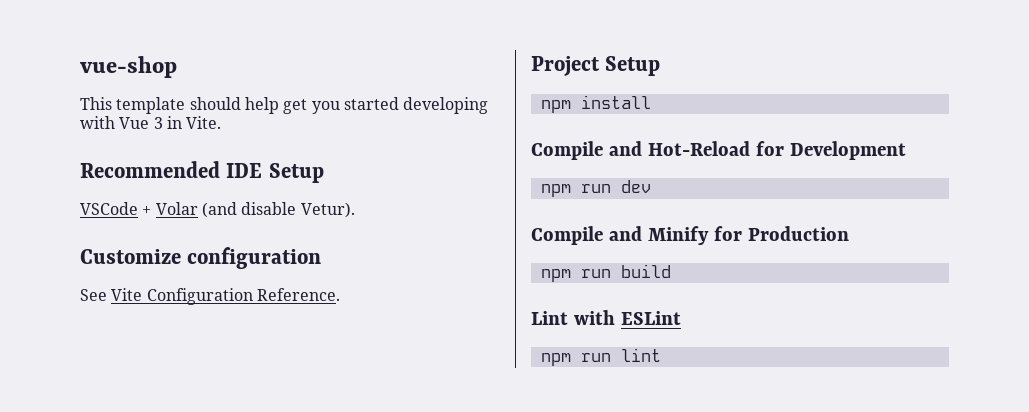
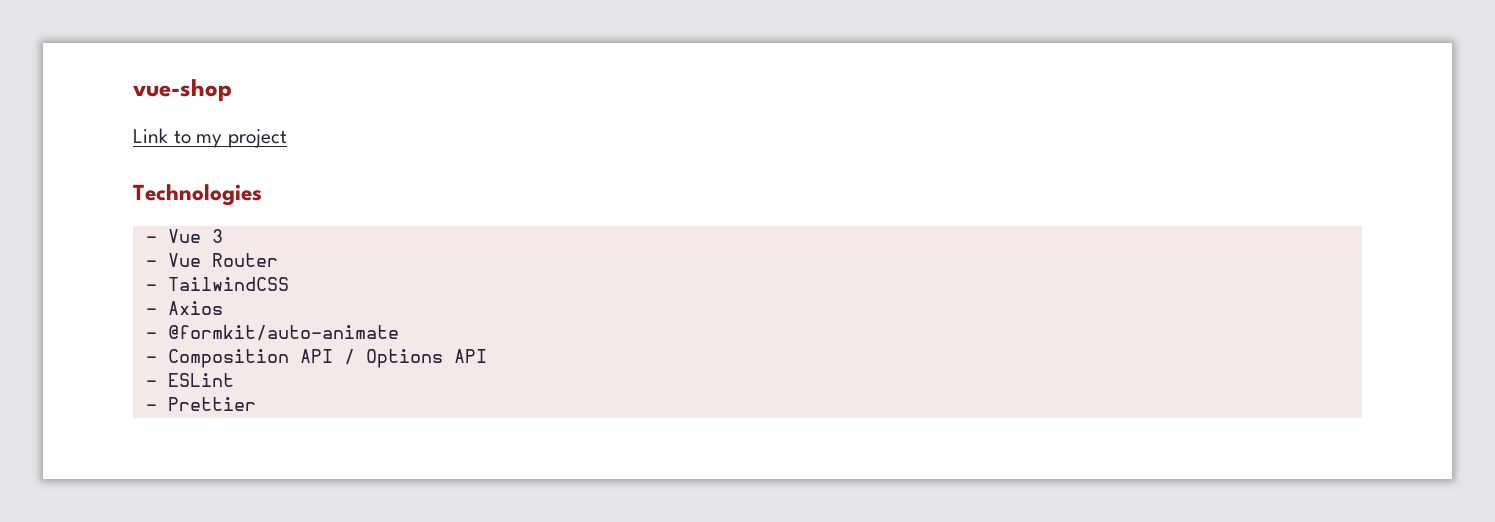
[80,97,489,114] [80,116,222,129] [80,161,324,183] [80,202,355,218] [80,247,322,269] [80,288,340,305] [531,56,661,76] [540,95,651,113] [531,141,906,160] [540,180,651,197] [531,226,849,245] [540,264,671,282] [531,310,681,325] [540,348,661,366] This template should help get you started developing with Vue 3 in Vite. // Recommended IDE Setup // VSCode + Volar (and disable Vetur). // Customize configuration // See Vite Configuration Reference. // Project Setup // npm install // Compile and Hot-Reload for Development // npm run dev // Compile and Minify for Production // npm run build // Lint with ESLint // npm run lint -> [133,128,288,148] [133,184,262,206] [145,229,223,243] [145,253,278,267] [145,277,289,291] [145,301,223,315] [145,325,399,341] [145,349,487,368] [145,373,234,387] [145,397,256,411] Link to my project // Technologies // - Vue 3 // - Vue Router // - TailwindCSS // - Axios // - @formkit/auto-animate // - Composition API / Options API // - ESLint // - Prettier

